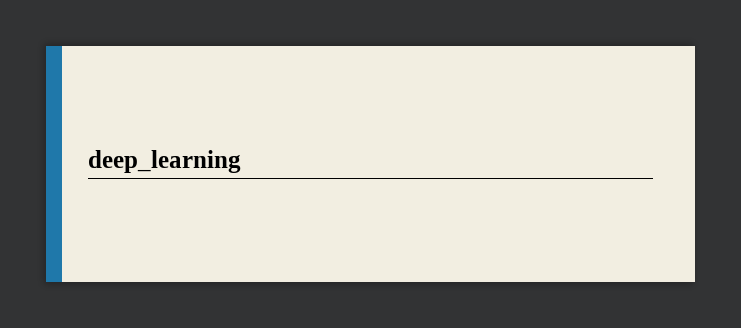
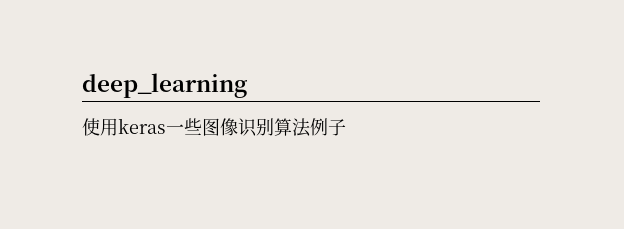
(241, 161) none -> [82,118,346,137] // 使用keras一些图像识别算法例子

